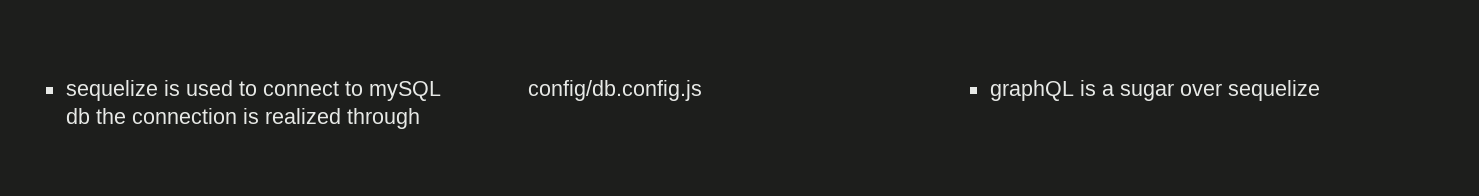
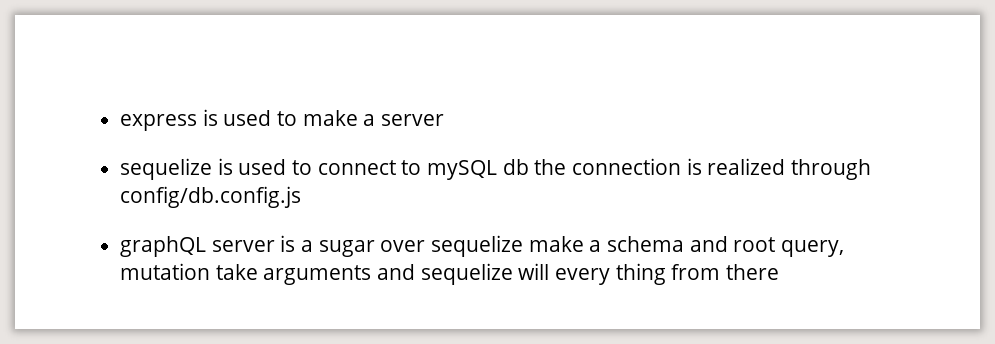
(65, 90) none -> [120,109,445,131] express is used to make a server //
(1074, 90) none -> [211,240,275,252] server
(1320, 90) none -> [528,236,845,257] [120,263,780,285] make a schema and root query, mutation take arguments and sequelize will every thing from there

